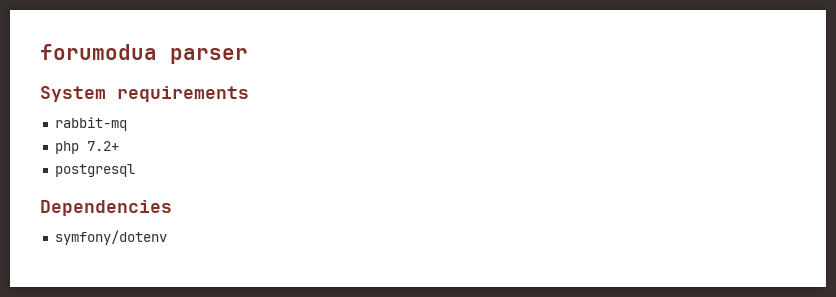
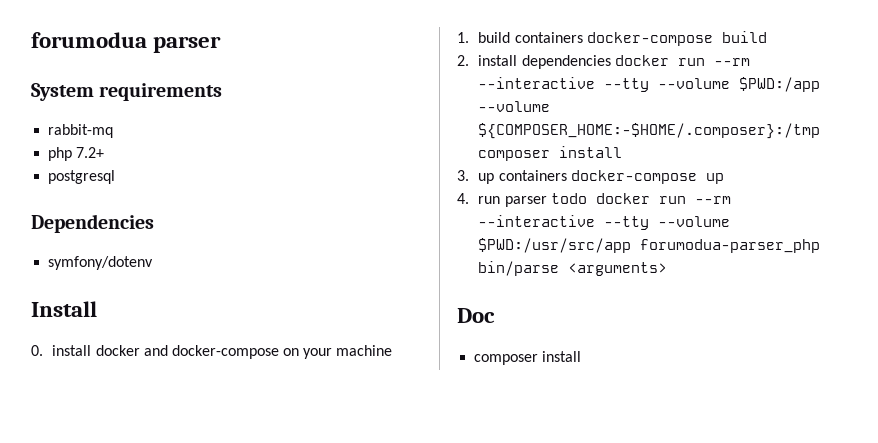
(167, 237) none -> [31,301,97,317] [31,345,393,359] [457,31,767,46] [457,55,750,69] [478,77,821,92] [478,101,551,112] [478,123,821,139] [478,146,623,161] [457,170,724,184] [457,193,731,207] [478,215,731,230] [478,238,821,253] [478,261,668,276] [457,308,495,323] [474,351,582,365] // Install // 0. install docker and docker-compose on your machine // 1. build containers docker-compose build // 2. install dependencies docker run --rm --interactive --tty --volume $PWD:/app --volume ${COMPOSER_HOME:-$HOME/.composer}:/tmp composer install // 3. up containers docker-compose up // 4. run parser todo docker run --rm --interactive --tty --volume $PWD:/usr/src/app forumodua-parser_php bin/parse <arguments> // Doc // composer install

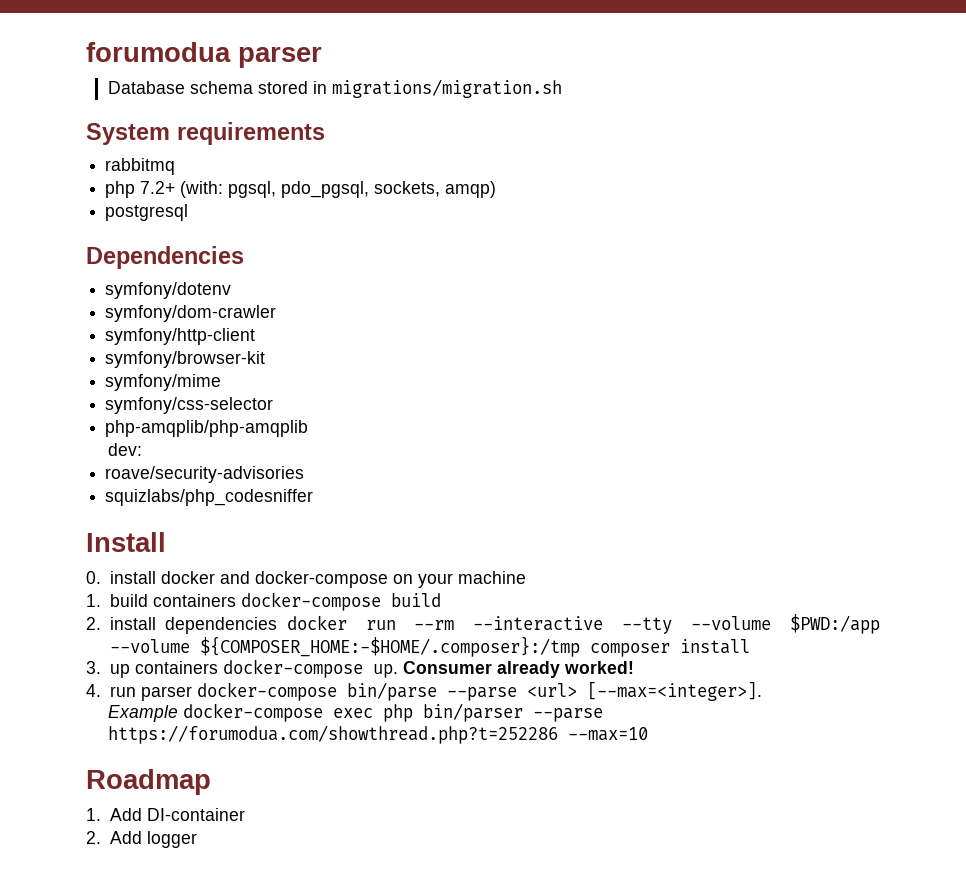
(222, 44) none -> [107,79,562,98] // Database schema stored in migrations/migration.sh
[48,124,114,138] rabbit-mq -> [105,158,176,175] rabbitmq
[48,170,116,184] [31,214,154,233] [48,256,154,270] // postgresql // Dependencies // symfony/dotenv -> [180,181,497,198] [105,204,189,221] [86,246,244,269] [105,282,232,299] [105,305,277,322] [105,328,256,345] [105,351,266,368] [105,374,222,391] [105,397,274,414] [105,420,309,437] [107,443,142,456] [105,466,305,483] [105,489,314,506] (with: pgsql, pdo_pgsql, sockets, amqp) // postgresql // Dependencies // symfony/dotenv // symfony/dom-crawler // symfony/http-client // symfony/browser-kit // symfony/mime // symfony/css-selector // php-amqplib/php-amqplib // dev: // roave/security-advisories // squizlabs/php_codesniffer
[705,173,724,184] up -> [372,661,634,678] up. Consumer already worked!
[550,193,731,204] [478,215,731,230] [478,238,821,253] [478,261,668,276] [457,308,495,323] [474,351,582,365] todo docker run --rm --interactive --tty --volume $PWD:/usr/src/app forumodua-parser_php bin/parse <arguments> // Doc // composer install -> [196,681,762,701] [107,703,603,722] [107,725,648,744] [86,769,211,795] [86,808,245,821] [86,831,197,848] docker-compose bin/parse --parse <url> [--max=<integer>]. // Example docker-compose exec php bin/parser --parse https://forumodua.com/showthread.php?t=252286 --max=10 // Roadmap // 1. Add DI-container // 2. Add logger

